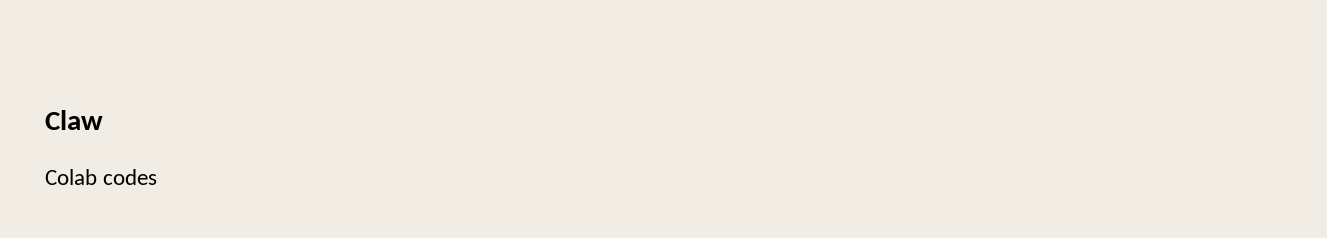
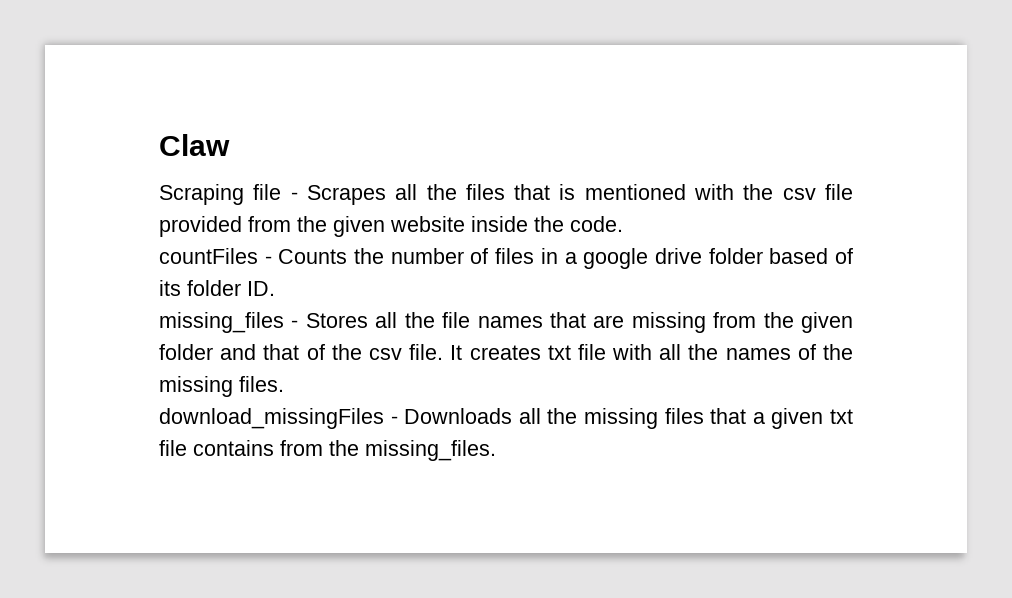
[45,169,158,185] Colab codes -> [159,184,853,205] [159,216,623,237] [159,248,853,269] [159,280,275,296] [159,312,853,333] [159,344,853,360] [159,376,284,397] [159,408,854,429] [159,440,496,461] Scraping file - Scrapes all the files that is mentioned with the csv file provided from the given website inside the code. // countFiles - Counts the number of files in a google drive folder based of its folder ID. // missing_files - Stores all the file names that are missing from the given folder and that of the csv file. It creates txt file with all the names of the missing files. // download_missingFiles - Downloads all the missing files that a given txt file contains from the missing_files.

